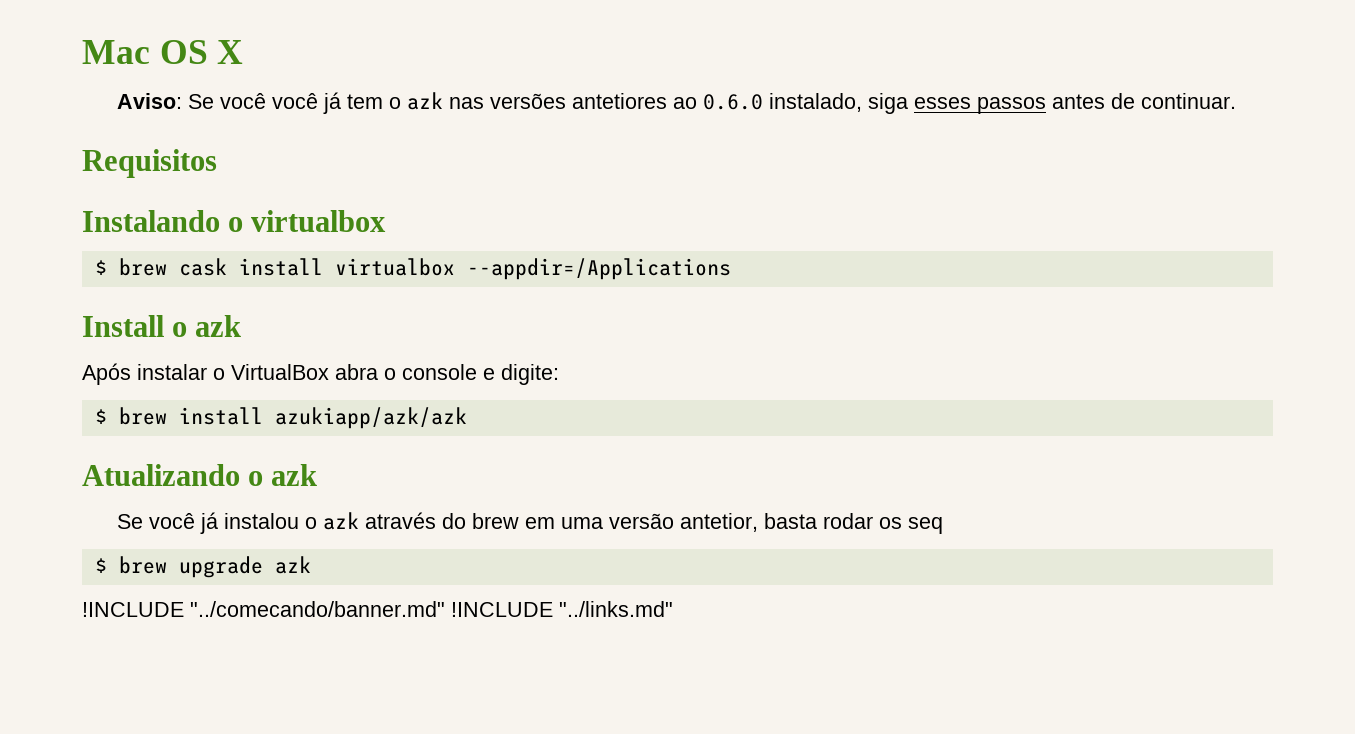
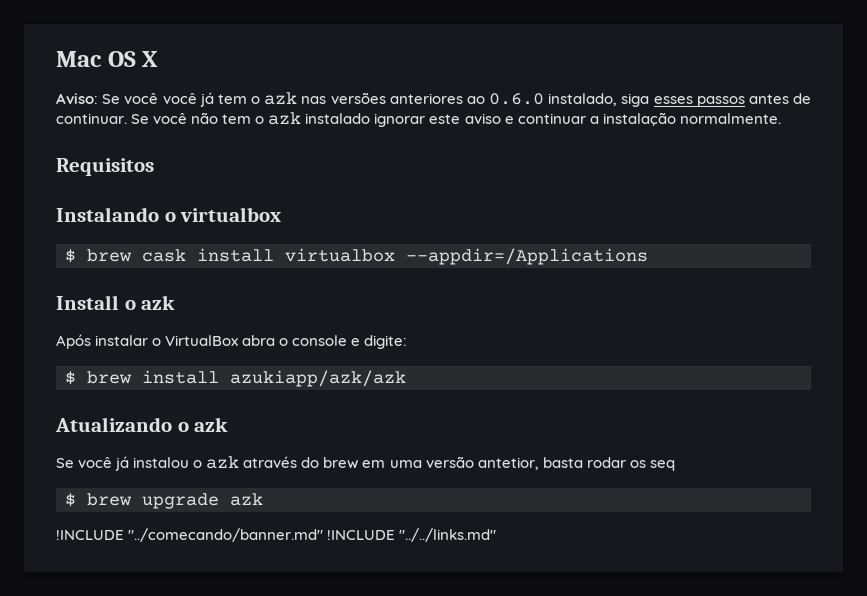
[572,93,668,109] antetiores -> [389,93,463,104] anteriores
(1237, 101) none -> [131,112,781,127] Se você não tem o azk instalado ignorar este aviso e continuar a instalação normalmente.
[559,601,673,617] "../links.md" -> [399,528,497,542] "../../links.md"

